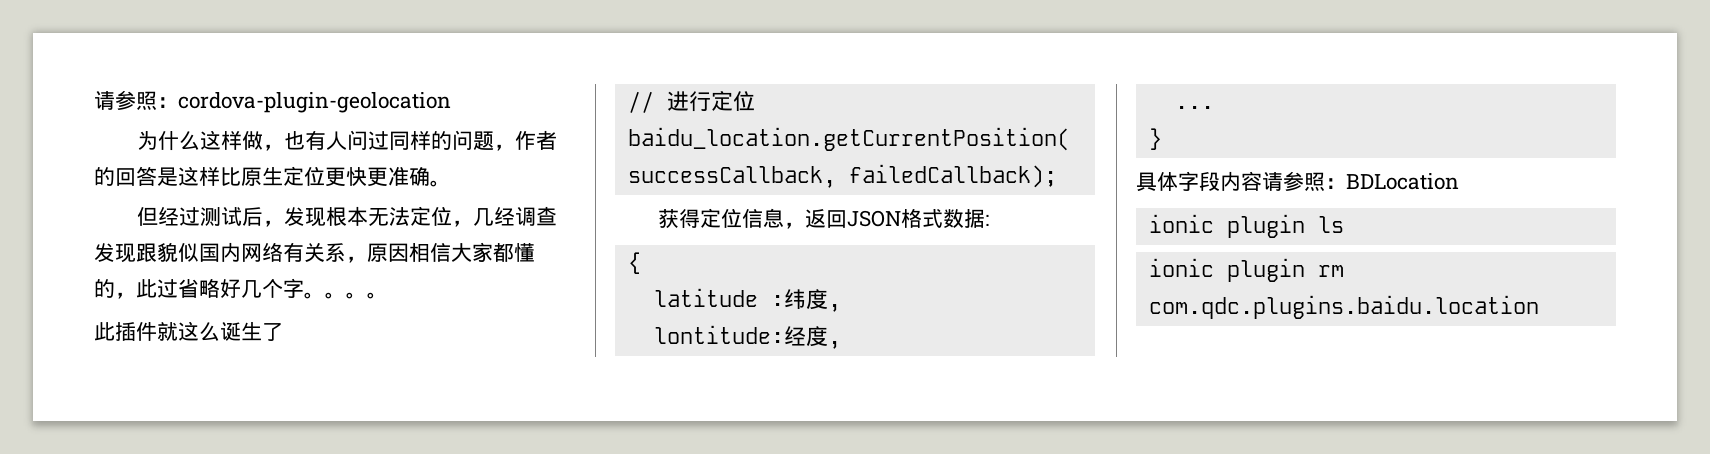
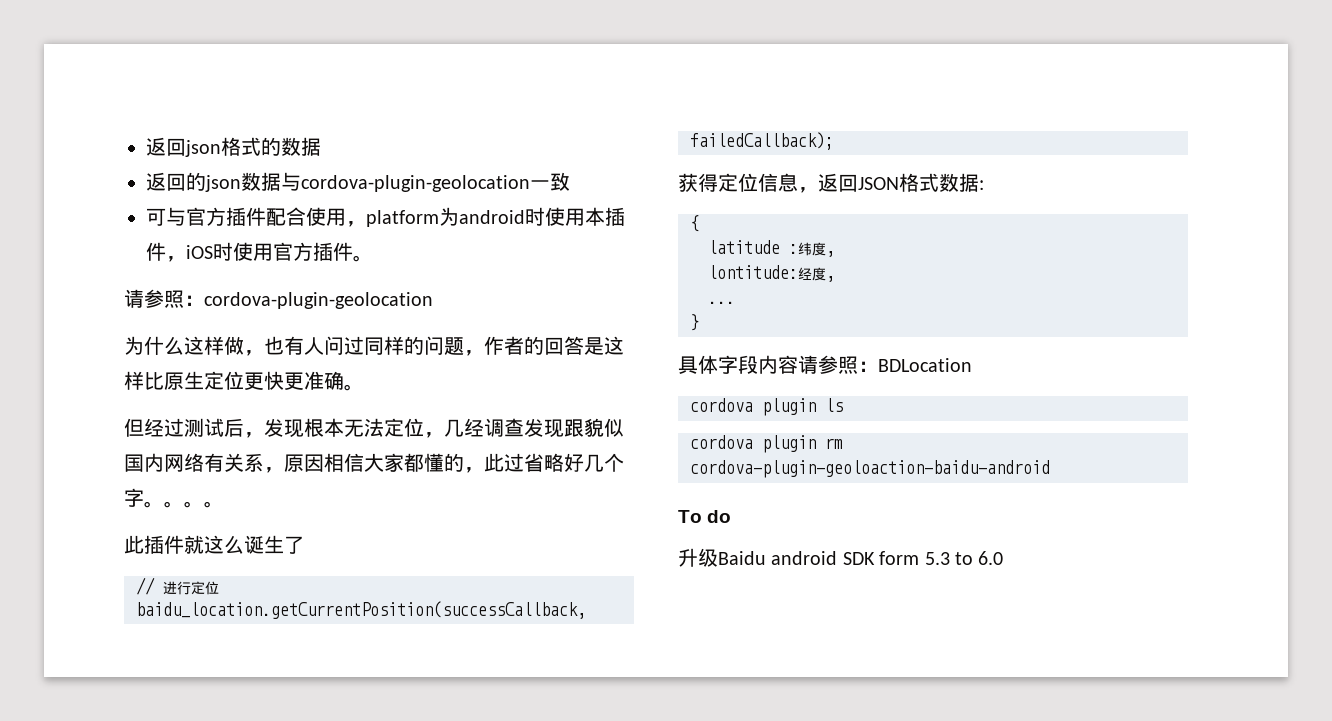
(94, 100) none -> [146,137,321,157] [146,172,570,192] [146,207,625,227] [146,242,373,262] 返回json格式的数据 // 返回的json数据与cordova-plugin-geolocation一致 // 可与官方插件配合使用，platform为android时使用本插件，iOS时使用官方插件。 //
[1148,214,1214,233] ionic -> [690,398,753,412] cordova
[1148,258,1214,277] ionic -> [690,435,753,449] cordova
[1148,295,1539,319] com.qdc.plugins.baidu.location -> [690,460,1050,478] [678,510,732,523] [678,548,1004,567] cordova-plugin-geoloaction-baidu-android // To do // 升级Baidu android SDK form 5.3 to 6.0

